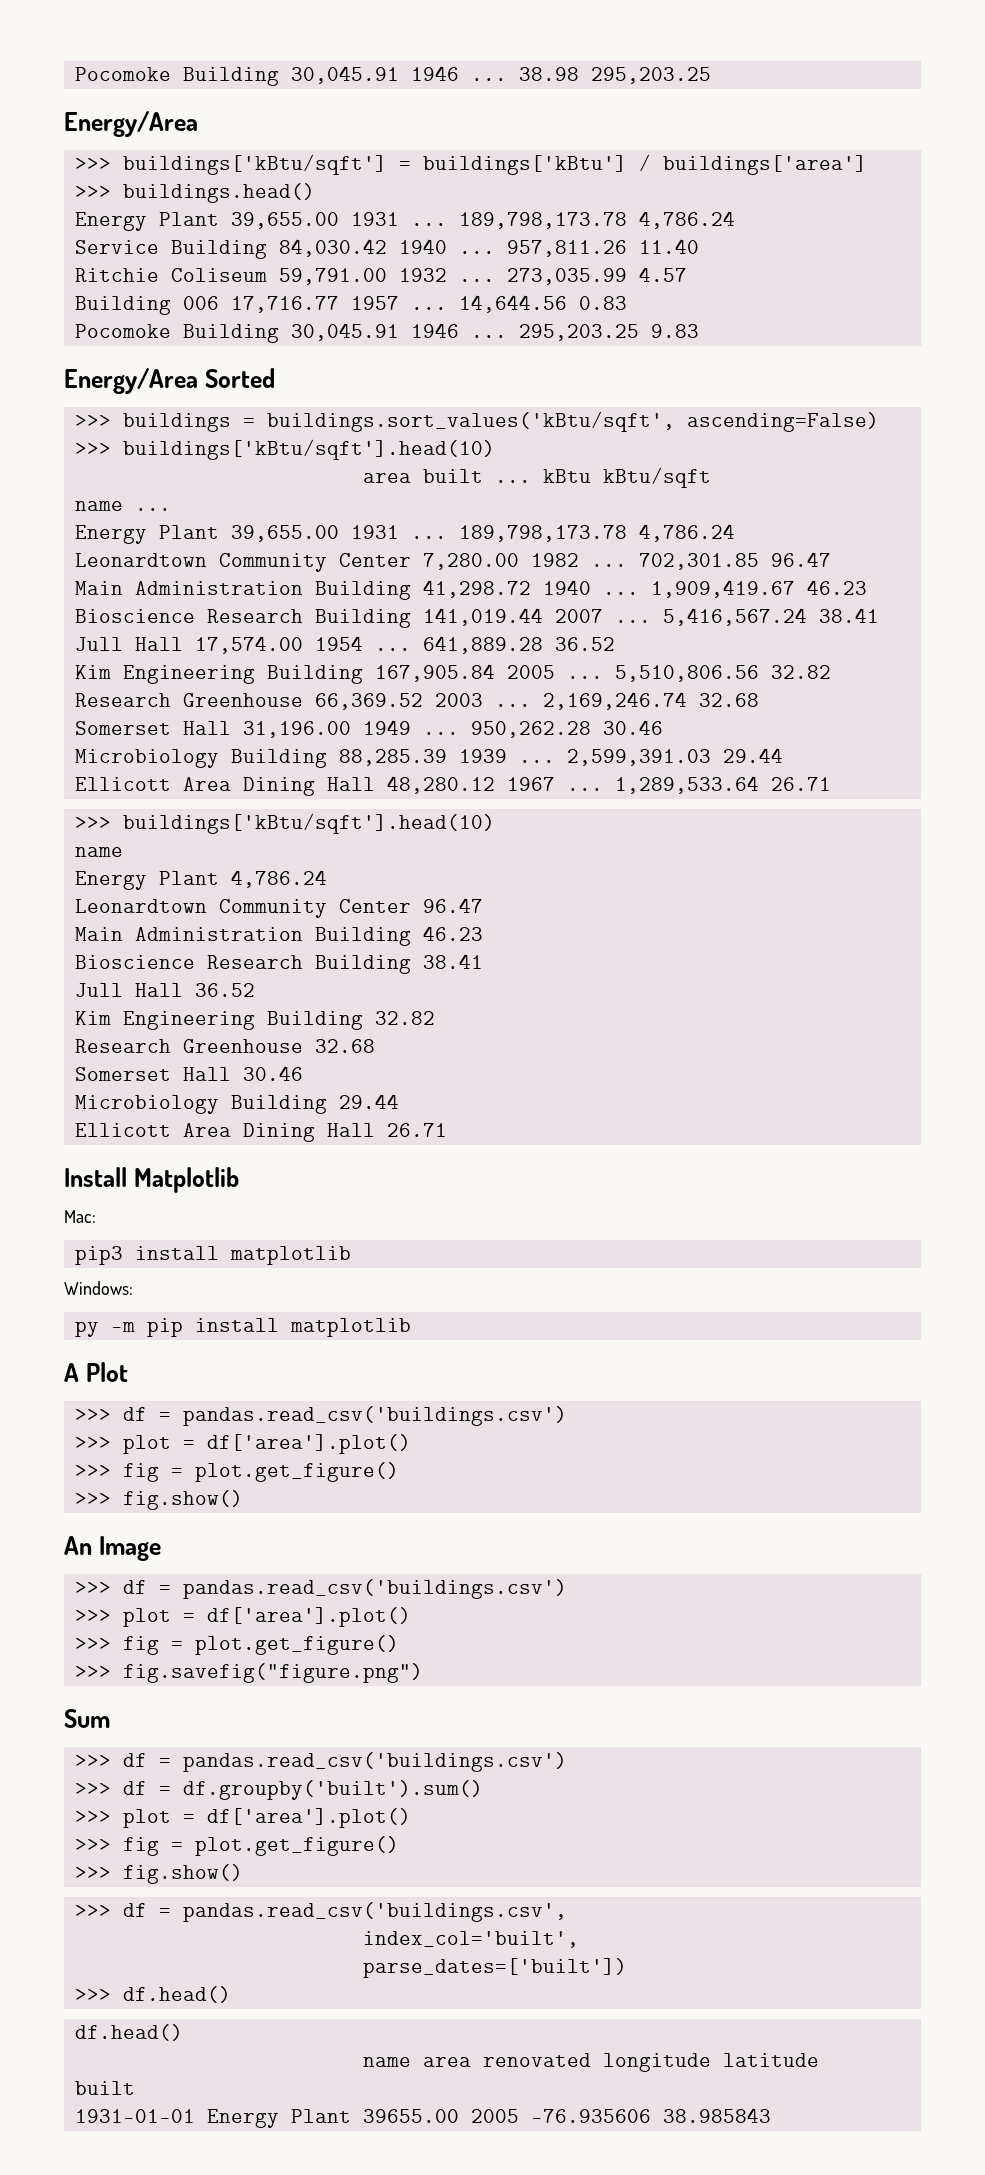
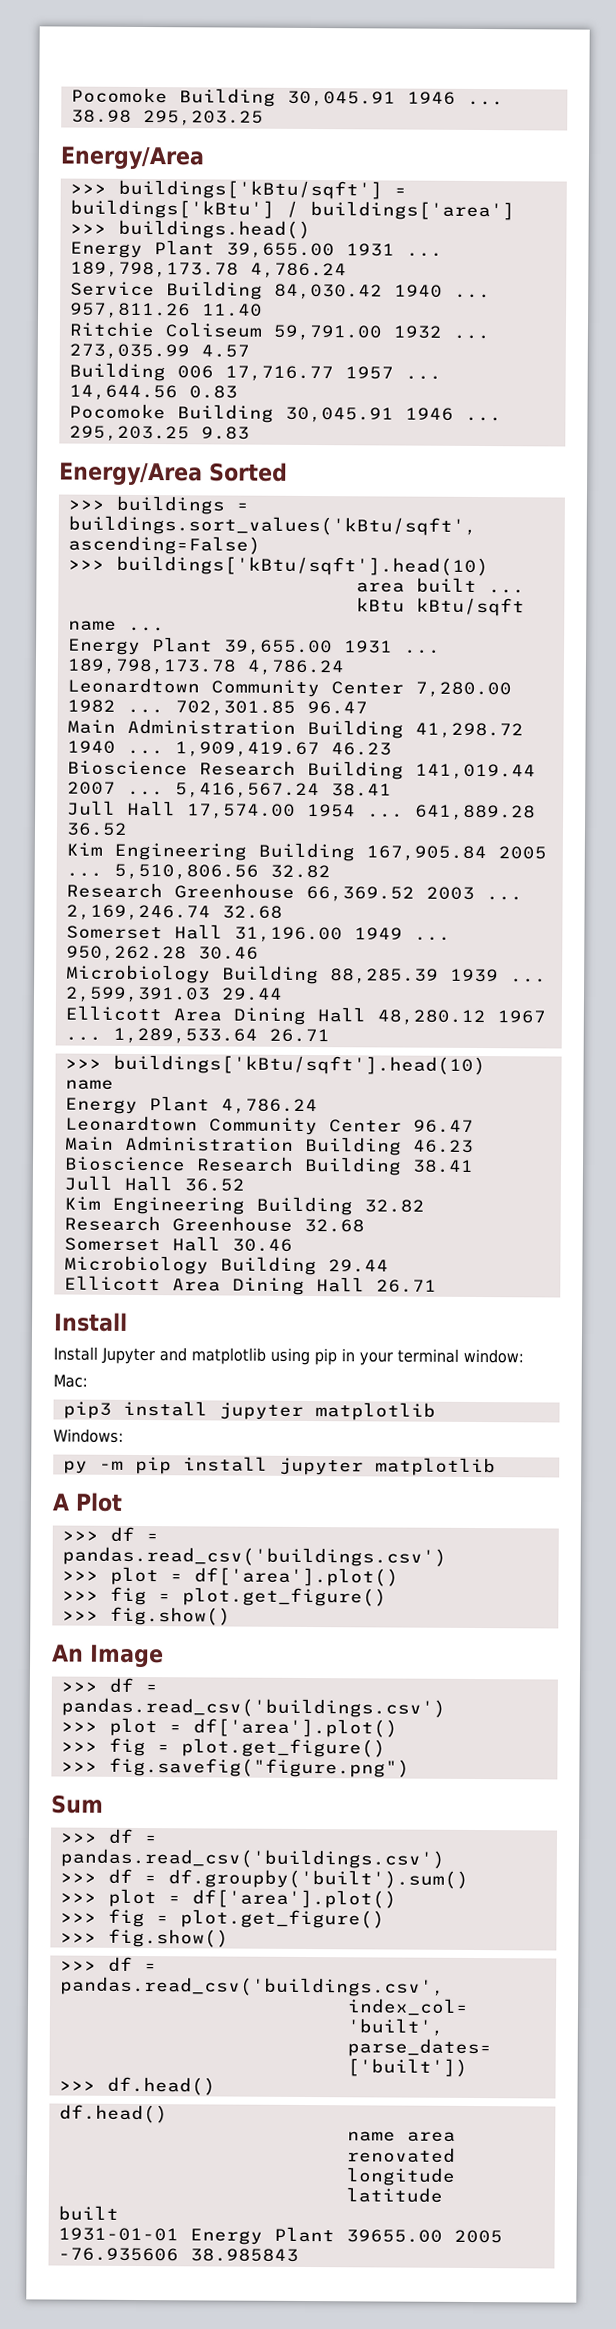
[133,1167,239,1193] Matplotlib -> [53,1346,524,1366] // Install Jupyter and matplotlib using pip in your terminal window:
(219, 1253) none -> [218,1402,304,1420] jupyter
(279, 1325) none -> [278,1457,364,1476] jupyter

